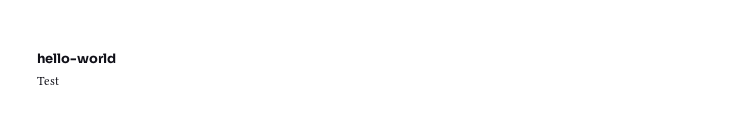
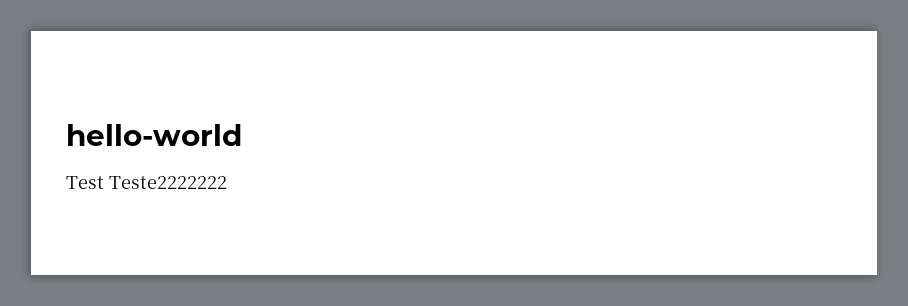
(59, 80) none -> [109,176,227,189] Teste2222222

